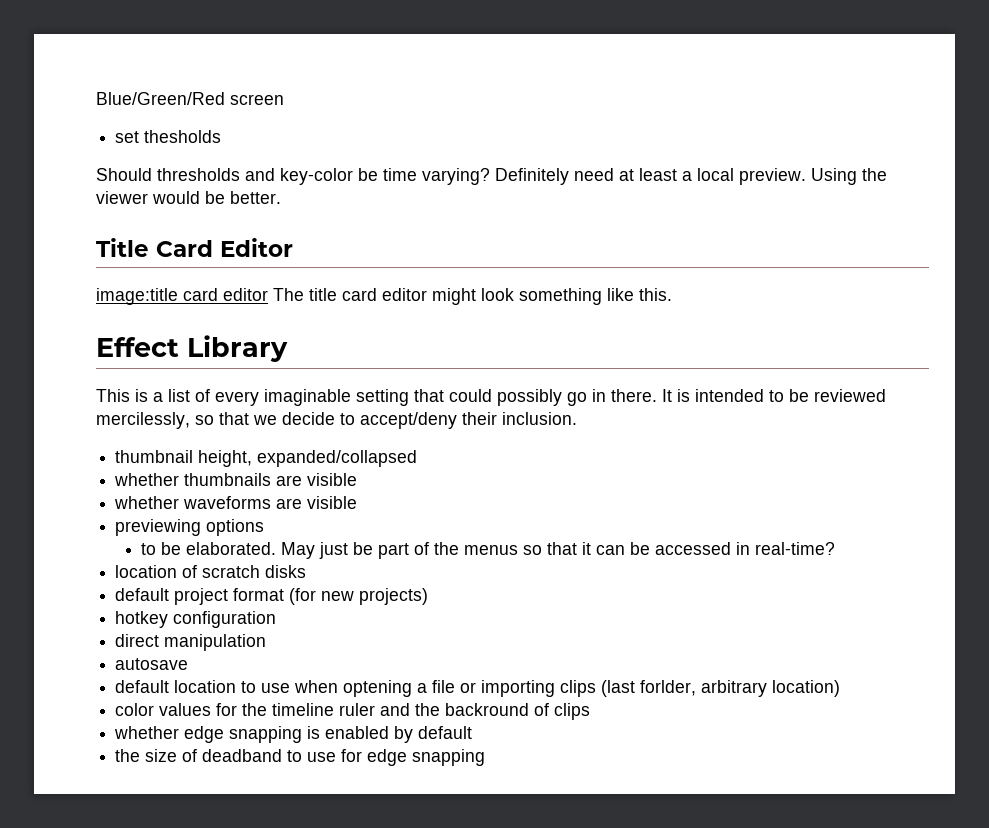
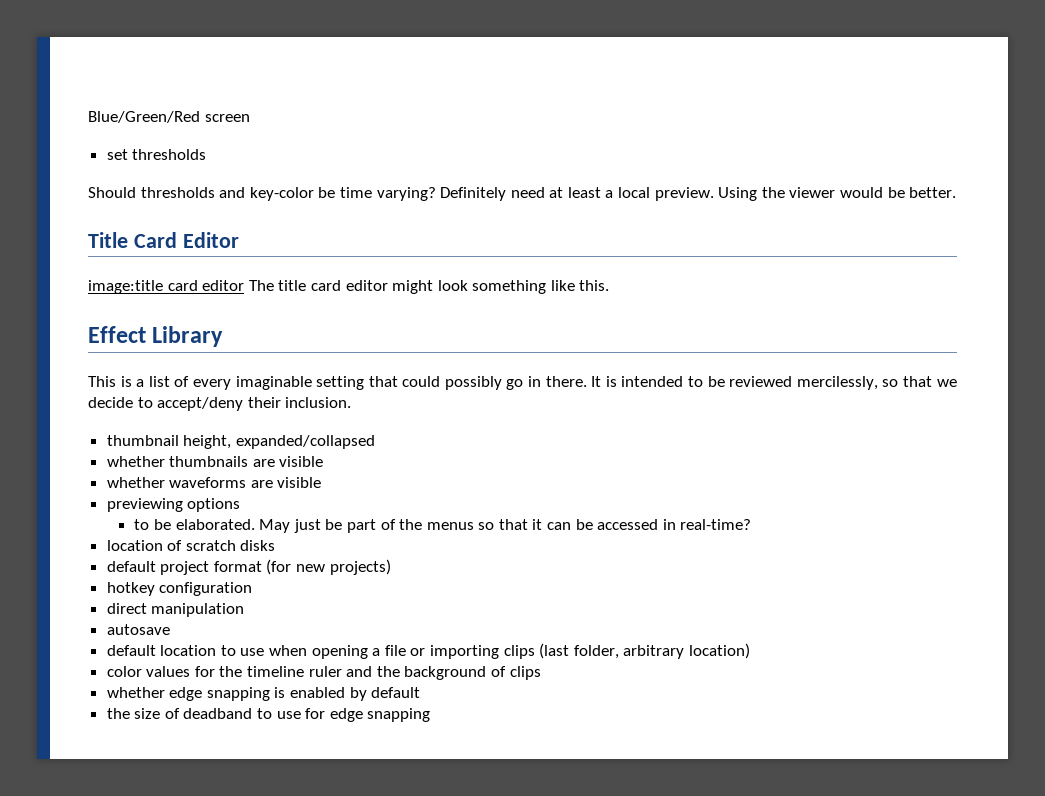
[144,130,222,143] thesholds -> [132,149,207,160] thresholds
[343,680,413,697] optening -> [311,645,368,659] opening
[640,680,697,696] forlder, -> [573,645,619,659] folder,
[445,703,530,716] backround -> [404,666,487,680] background

